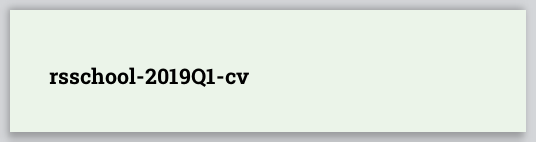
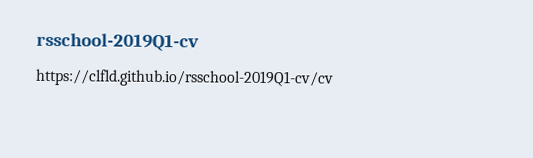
(249, 77) none -> [35,68,334,88] // https://clfld.github.io/rsschool-2019Q1-cv/cv

